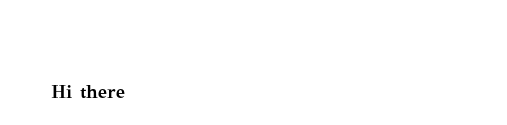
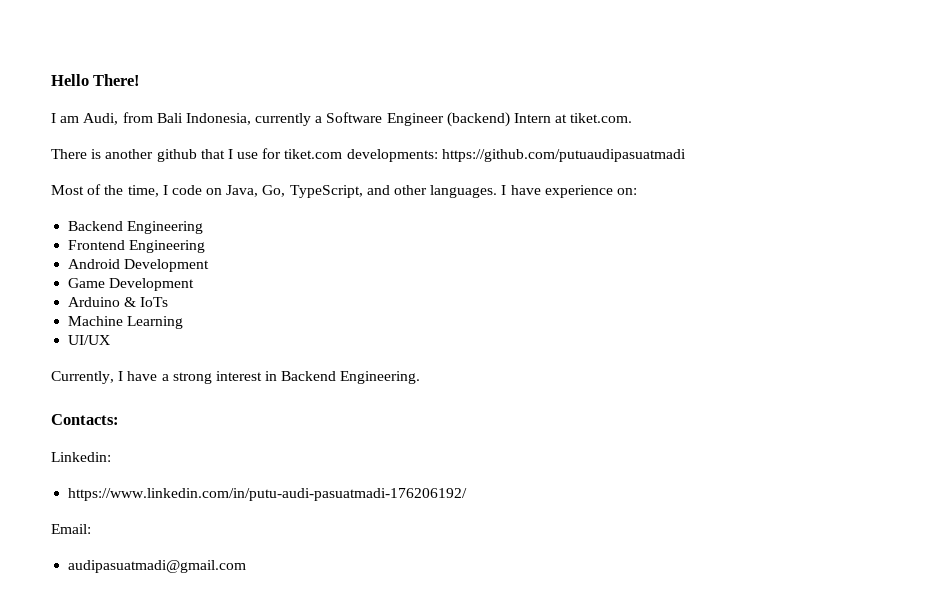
[51,85,125,99] Hi there -> [51,74,141,86] [51,112,633,127] [51,148,686,162] [51,184,637,198] [68,221,204,234] [68,240,206,253] [68,259,210,272] [68,278,195,291] [68,297,169,307] [68,316,184,329] [68,335,111,345] [51,371,421,384] [51,414,119,425] [51,452,111,462] [68,488,468,501] [51,524,91,534] [68,560,247,573] Hello There! // I am Audi, from Bali Indonesia, currently a Software Engineer (backend) Intern at tiket.com. // There is another github that I use for tiket.com developments: https://github.com/putuaudipasuatmadi // Most of the time, I code on Java, Go, TypeScript, and other languages. I have experience on: // Backend Engineering // Frontend Engineering // Android Development // Game Development // Arduino & IoTs // Machine Learning // UI/UX // Currently, I have a strong interest in Backend Engineering. // Contacts: // Linkedin: // https://www.linkedin.com/in/putu-audi-pasuatmadi-176206192/ // Email: // audipasuatmadi@gmail.com

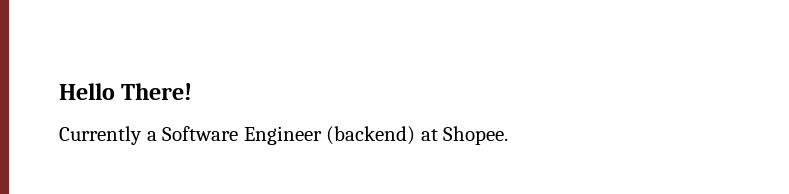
[51,112,633,127] [51,148,686,162] [51,184,637,198] [68,221,204,234] [68,240,206,253] [68,259,210,272] [68,278,195,291] [68,297,169,307] [68,316,184,329] [68,335,111,345] [51,371,421,384] [51,414,119,425] [51,452,111,462] [68,488,468,501] [51,524,91,534] [68,560,247,573] I am Audi, from Bali Indonesia, currently a Software Engineer (backend) Intern at tiket.com. // There is another github that I use for tiket.com developments: https://github.com/putuaudipasuatmadi // Most of the time, I code on Java, Go, TypeScript, and other languages. I have experience on: // Backend Engineering // Frontend Engineering // Android Development // Game Development // Arduino & IoTs // Machine Learning // UI/UX // Currently, I have a strong interest in Backend Engineering. // Contacts: // Linkedin: // https://www.linkedin.com/in/putu-audi-pasuatmadi-176206192/ // Email: // audipasuatmadi@gmail.com -> [59,126,509,145] Currently a Software Engineer (backend) at Shopee.

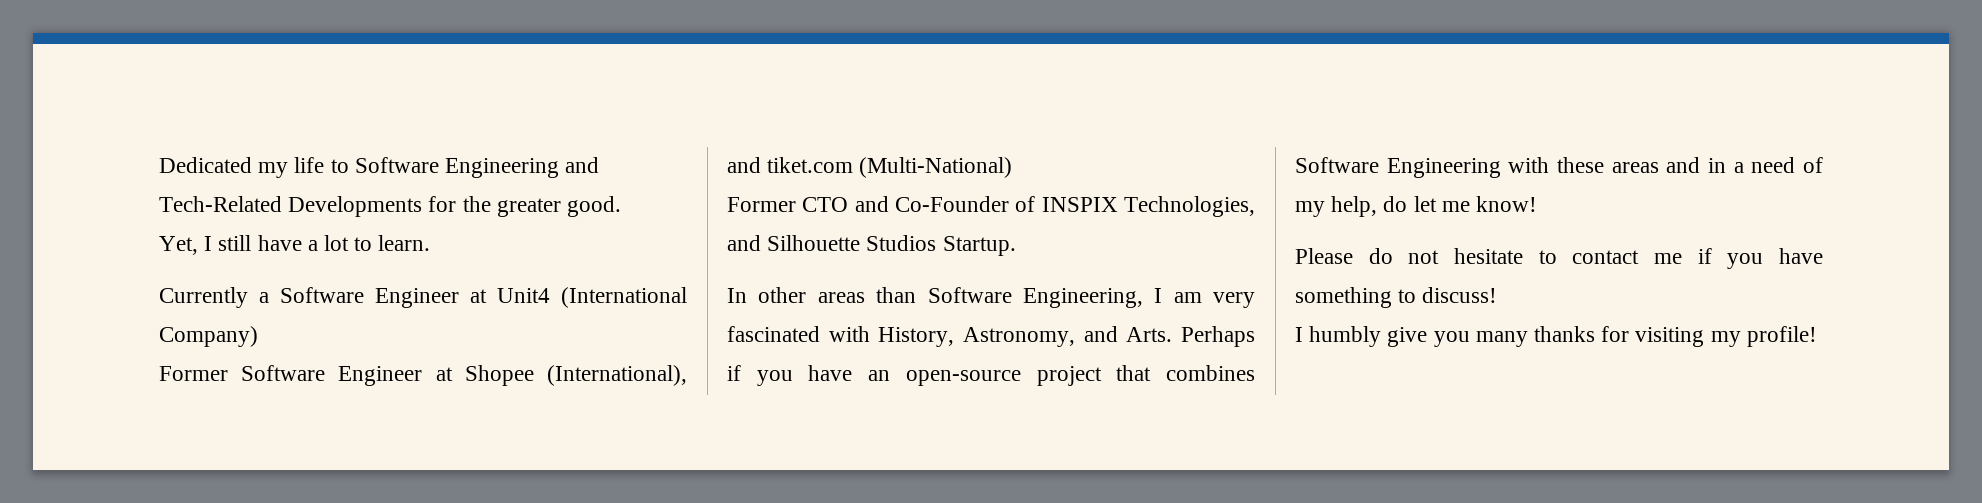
[59,83,193,100] [59,126,509,145] Hello There! // Currently a Software Engineer (backend) at Shopee. -> [159,157,600,178] [159,196,622,217] [159,235,431,255] [159,287,687,308] [159,326,258,347] [159,365,687,386] [727,157,1013,178] [727,196,1255,217] [727,235,1016,256] [727,287,1255,308] [727,326,1255,347] [727,365,1255,386] [1295,157,1823,178] [1295,196,1538,217] [1295,248,1823,269] [1295,287,1498,308] [1295,326,1817,347] Dedicated my life to Software Engineering and Tech-Related Developments for the greater good. // Yet, I still have a lot to learn. // Currently a Software Engineer at Unit4 (International Company) // Former Software Engineer at Shopee (International), and tiket.com (Multi-National) // Former CTO and Co-Founder of INSPIX Technologies, and Silhouette Studios Startup. // In other areas than Software Engineering, I am very fascinated with History, Astronomy, and Arts. Perhaps if you have an open-source project that combines Software Engineering with these areas and in a need of my help, do let me know! // Please do not hesitate to contact me if you have something to discuss! // I humbly give you many thanks for visiting my profile!

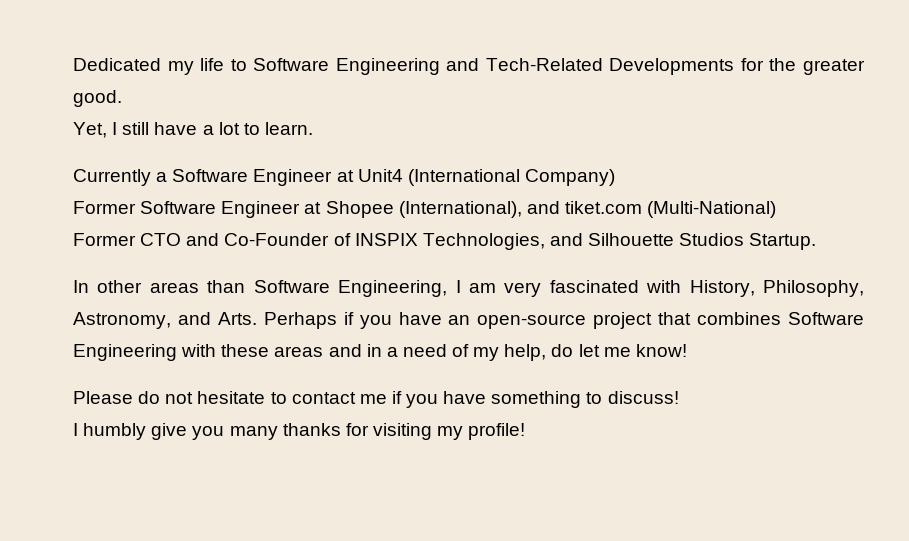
(955, 337) none -> [763,280,864,297] Philosophy,

